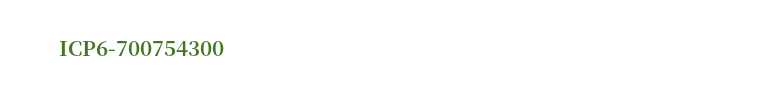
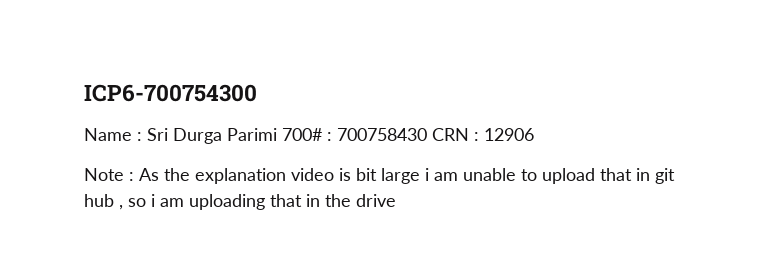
(224, 48) none -> [84,128,534,144] [84,168,675,184] [84,194,396,210] // Name : Sri Durga Parimi 700# : 700758430 CRN : 12906 // Note : As the explanation video is bit large i am unable to upload that in git hub , so i am uploading that in the drive

